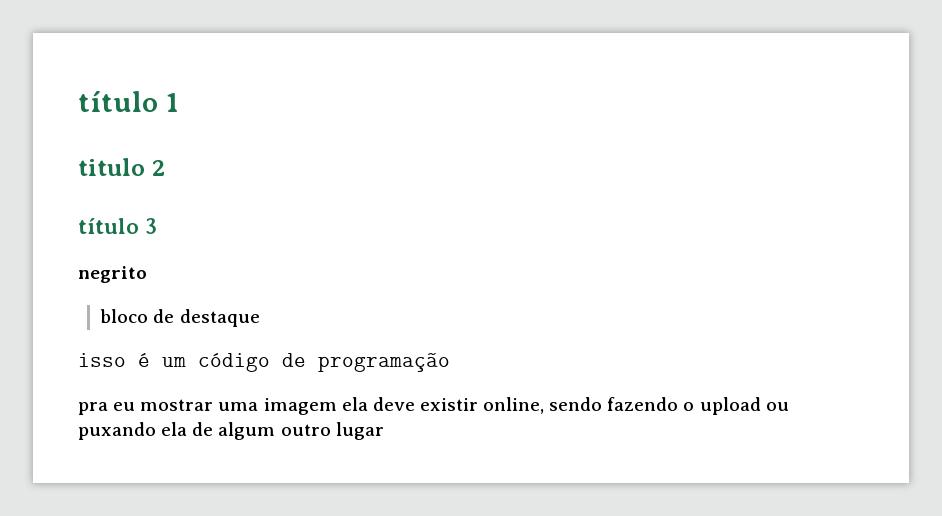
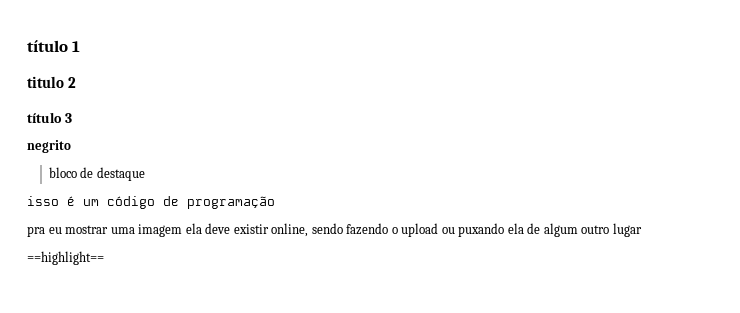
(384, 431) none -> [27,251,104,265] // ==highlight==

